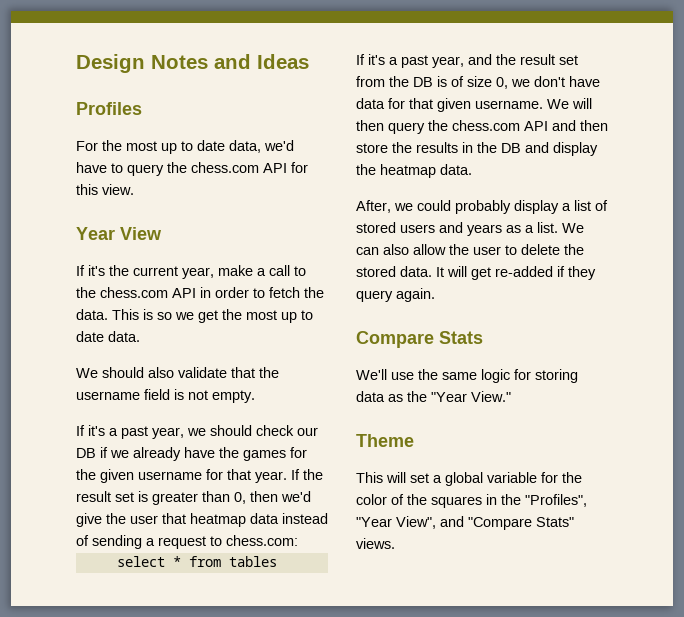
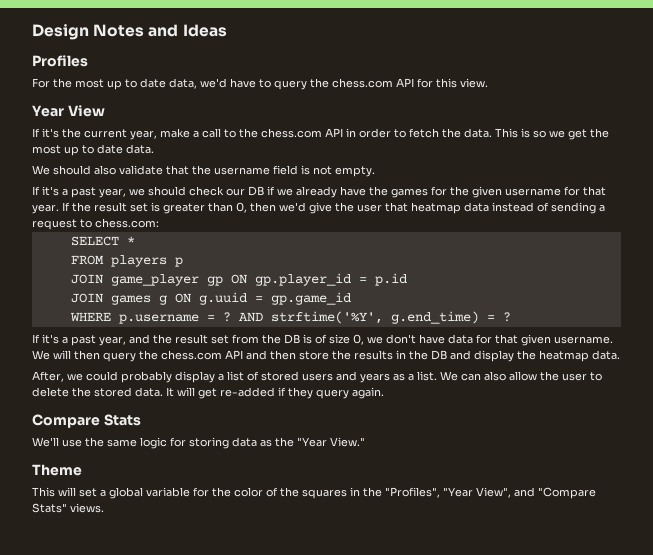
[116,556,165,567] select -> [70,236,119,246] SELECT
[188,556,277,567] from tables -> [70,255,183,267] [70,273,407,286] [70,292,351,305] [69,311,511,324] // FROM players p // JOIN game_player gp ON gp.player_id = p.id // JOIN games g ON g.uuid = gp.game_id // WHERE p.username = ? AND strftime('%Y', g.end_time) = ?

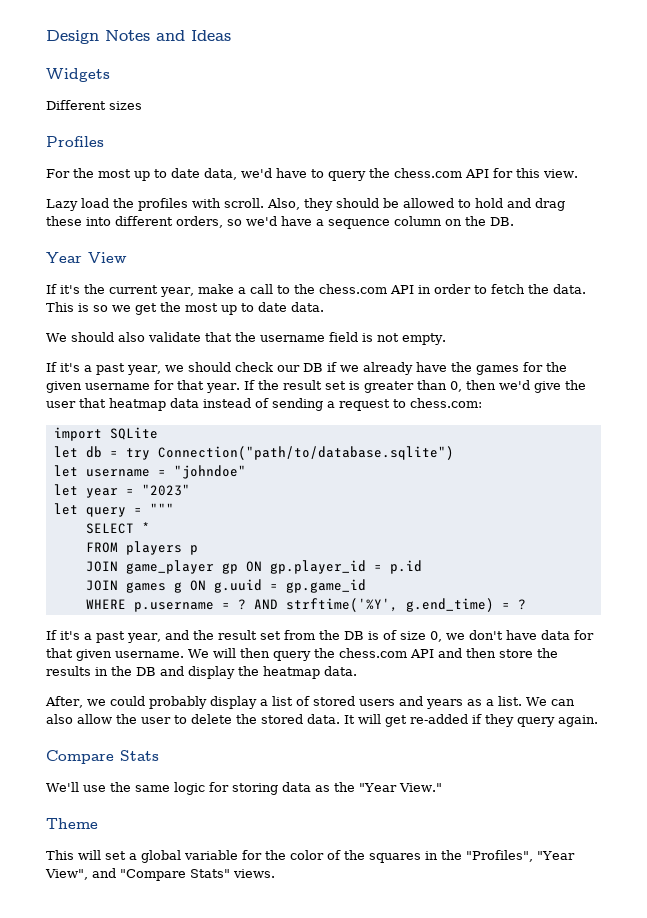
(227, 30) none -> [46,68,110,82] [46,100,142,110] // Widgets // Different sizes
(488, 83) none -> [46,198,565,211] [46,216,514,229] // Lazy load the profiles with scroll. Also, they should be allowed to hold and drag these into different orders, so we'd have a sequence column on the DB.
(159, 223) none -> [53,427,158,441] [53,446,454,460] [53,465,246,479] [53,484,190,498] [53,503,174,517] // import SQLite // let db = try Connection("path/to/database.sqlite") // let username = "johndoe" // let year = "2023" // let query = """

